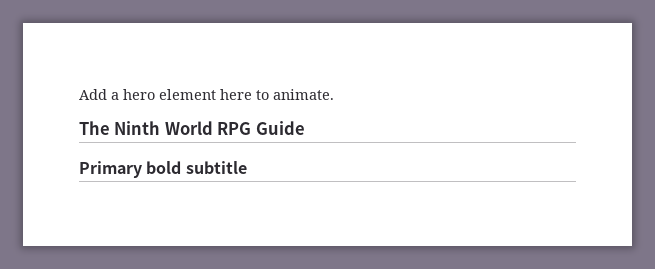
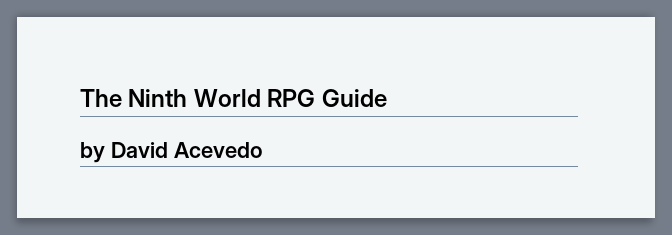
[79,89,334,100] Add a hero element here to animate. // -> (80, 98) none
[79,161,247,178] Primary bold subtitle -> [80,142,263,163] by David Acevedo

